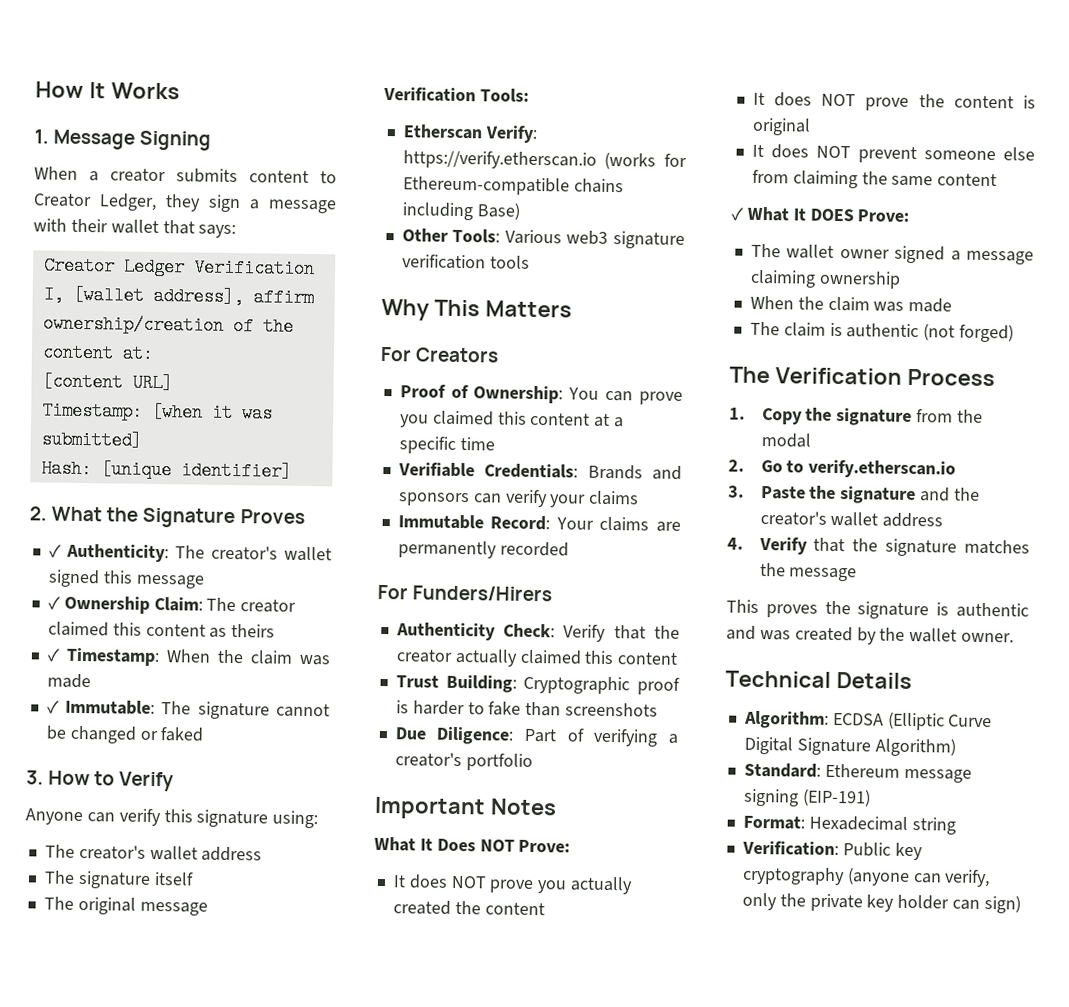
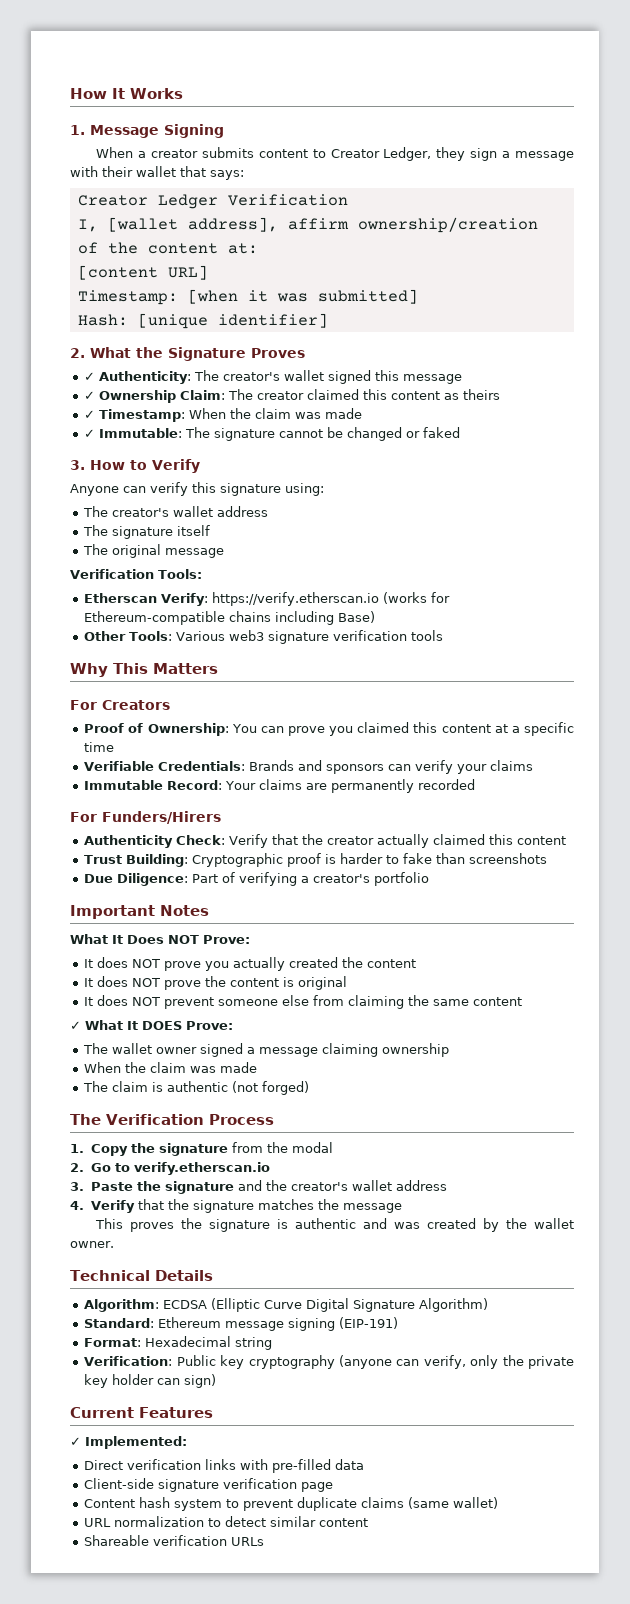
(1021, 904) none -> [70,1407,213,1418] [70,1436,187,1449] [84,1459,365,1473] [84,1478,334,1492] [84,1497,499,1511] [84,1516,369,1527] [84,1535,265,1546] // Current Features // ✓ Implemented: // Direct verification links with pre-filled data // Client-side signature verification page // Content hash system to prevent duplicate claims (same wallet) // URL normalization to detect similar content // Shareable verification URLs

